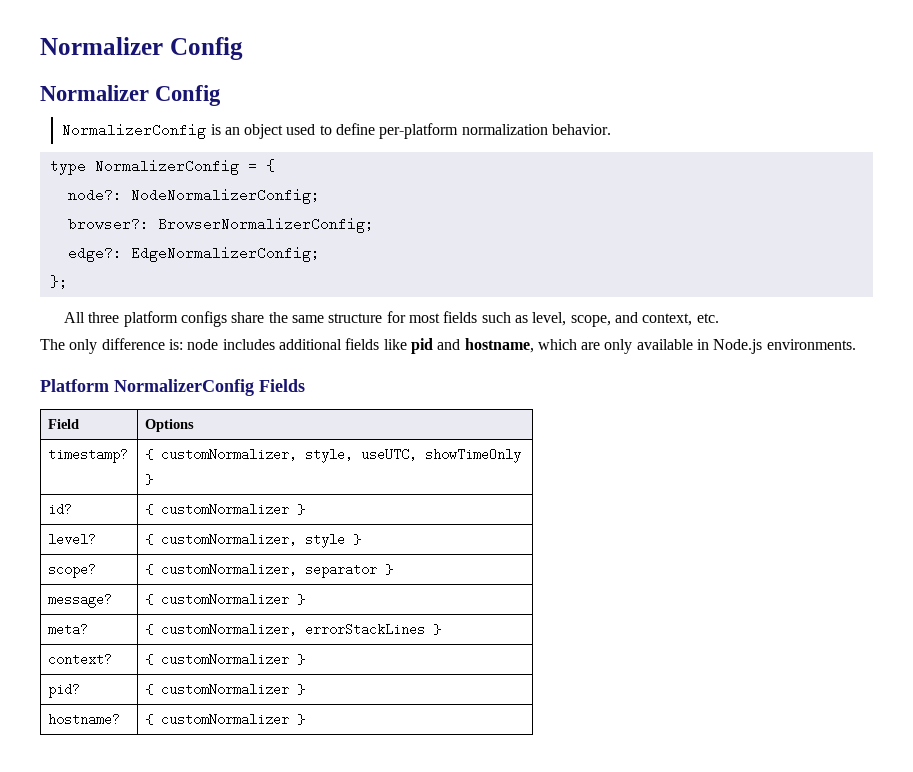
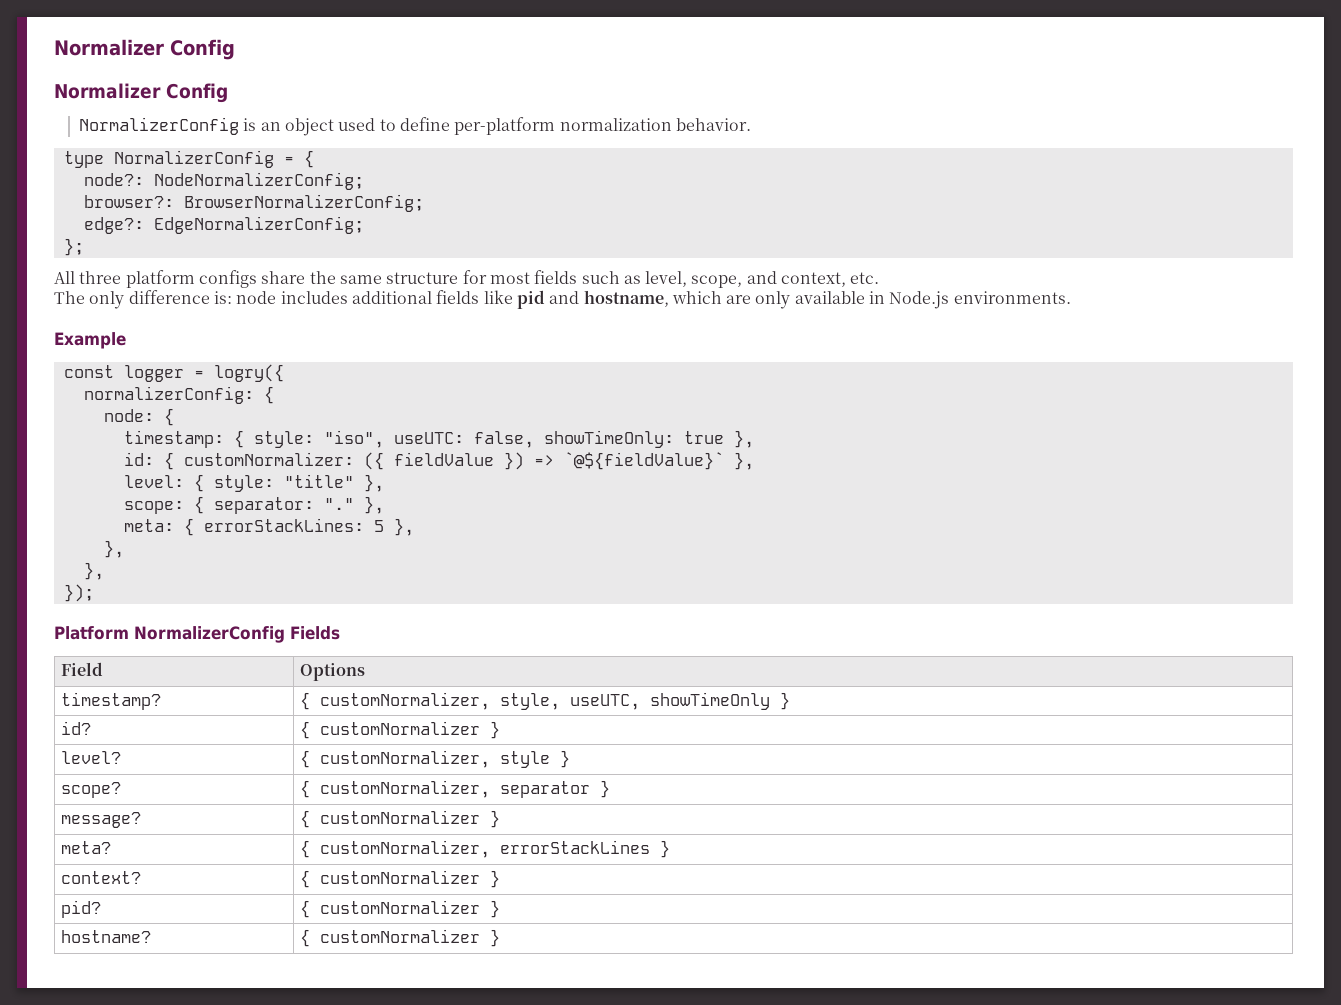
(856, 344) none -> [54,332,126,349] [63,364,284,382] [83,386,274,404] [103,408,174,426] [123,430,754,448] [123,452,754,470] [123,474,384,492] [123,496,384,514] [123,518,414,536] [103,540,124,558] [83,562,104,580] [63,584,94,602] // Example // const logger = logry({ // normalizerConfig: { // node: { // timestamp: { style: "iso", useUTC: false, showTimeOnly: true }, // id: { customNormalizer: ({ fieldValue }) => `@${fieldValue}` }, // level: { style: "title" }, // scope: { separator: "." }, // meta: { errorStackLines: 5 }, // }, // }, // });

